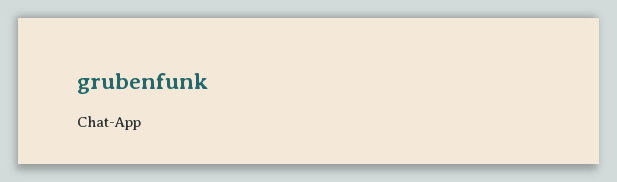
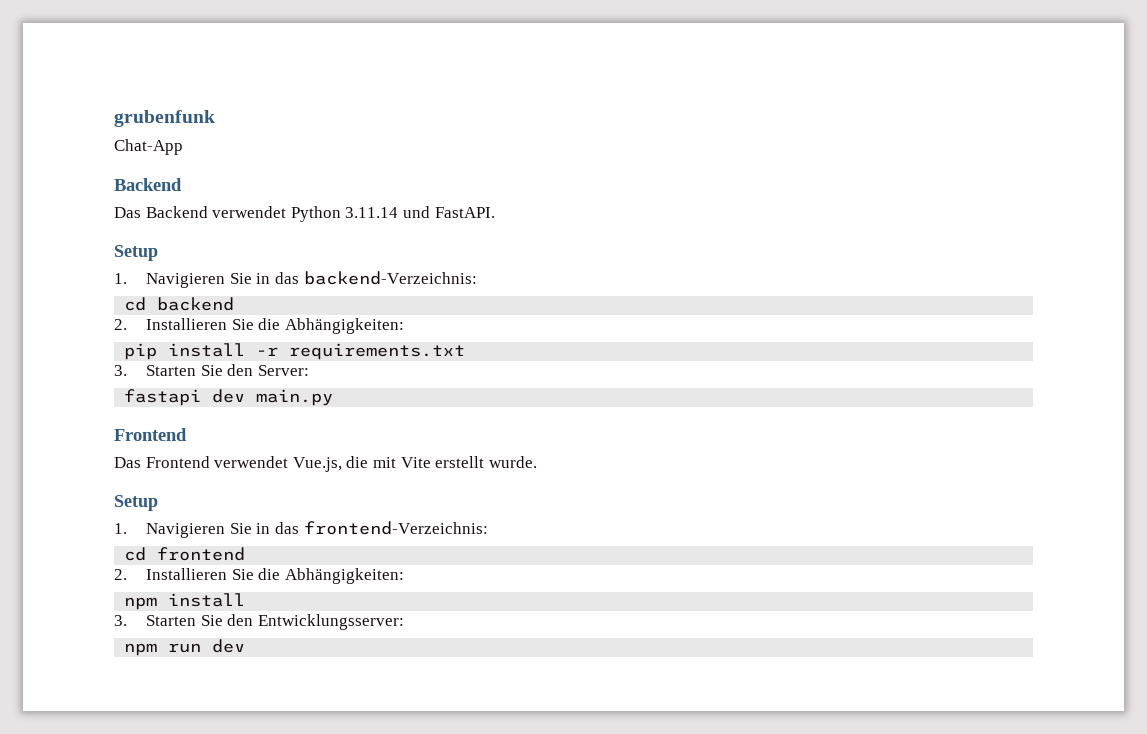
(141, 123) none -> [114,178,182,191] [114,206,495,222] [114,245,158,261] [114,271,477,288] [124,297,235,311] [114,318,405,334] [124,343,466,360] [114,364,310,376] [124,389,334,406] [114,428,187,441] [114,456,537,472] [114,495,158,511] [114,521,488,538] [124,547,246,561] [114,568,405,584] [124,593,246,610] [114,614,405,630] [124,639,246,656] // Backend // Das Backend verwendet Python 3.11.14 und FastAPI. // Setup // 1. Navigieren Sie in das backend-Verzeichnis: // cd backend // 2. Installieren Sie die Abhängigkeiten: // pip install -r requirements.txt // 3. Starten Sie den Server: // fastapi dev main.py // Frontend // Das Frontend verwendet Vue.js, die mit Vite erstellt wurde. // Setup // 1. Navigieren Sie in das frontend-Verzeichnis: // cd frontend // 2. Installieren Sie die Abhängigkeiten: // npm install // 3. Starten Sie den Entwicklungsserver: // npm run dev

